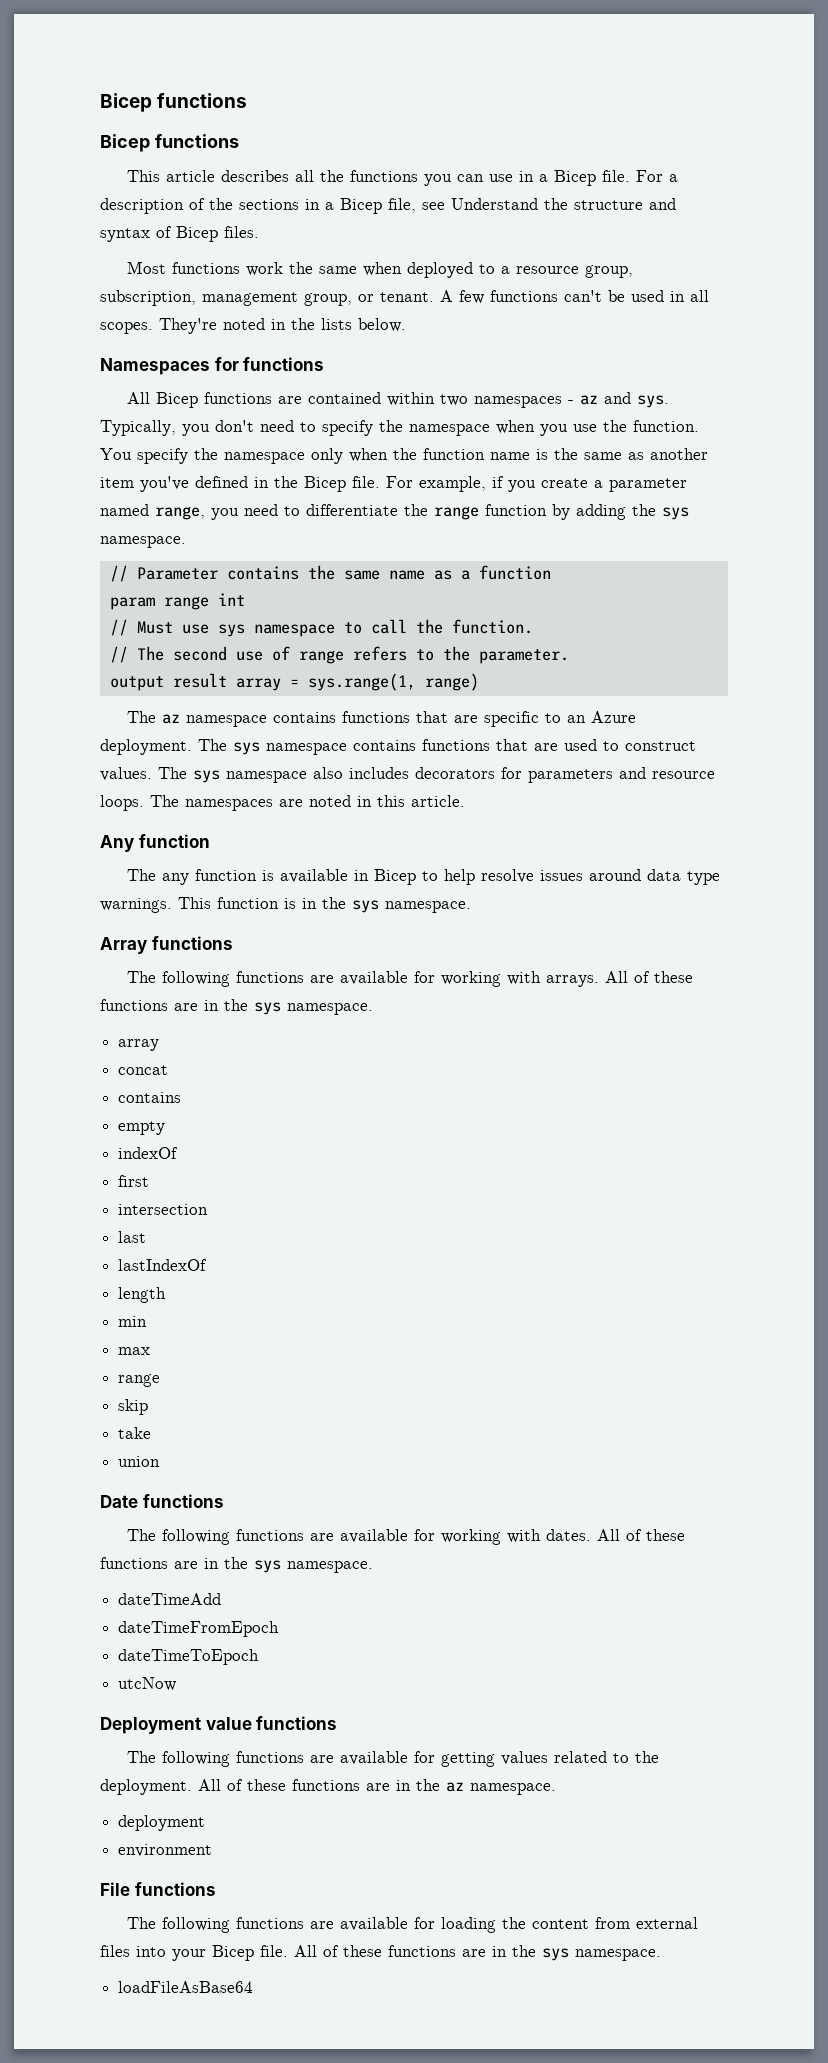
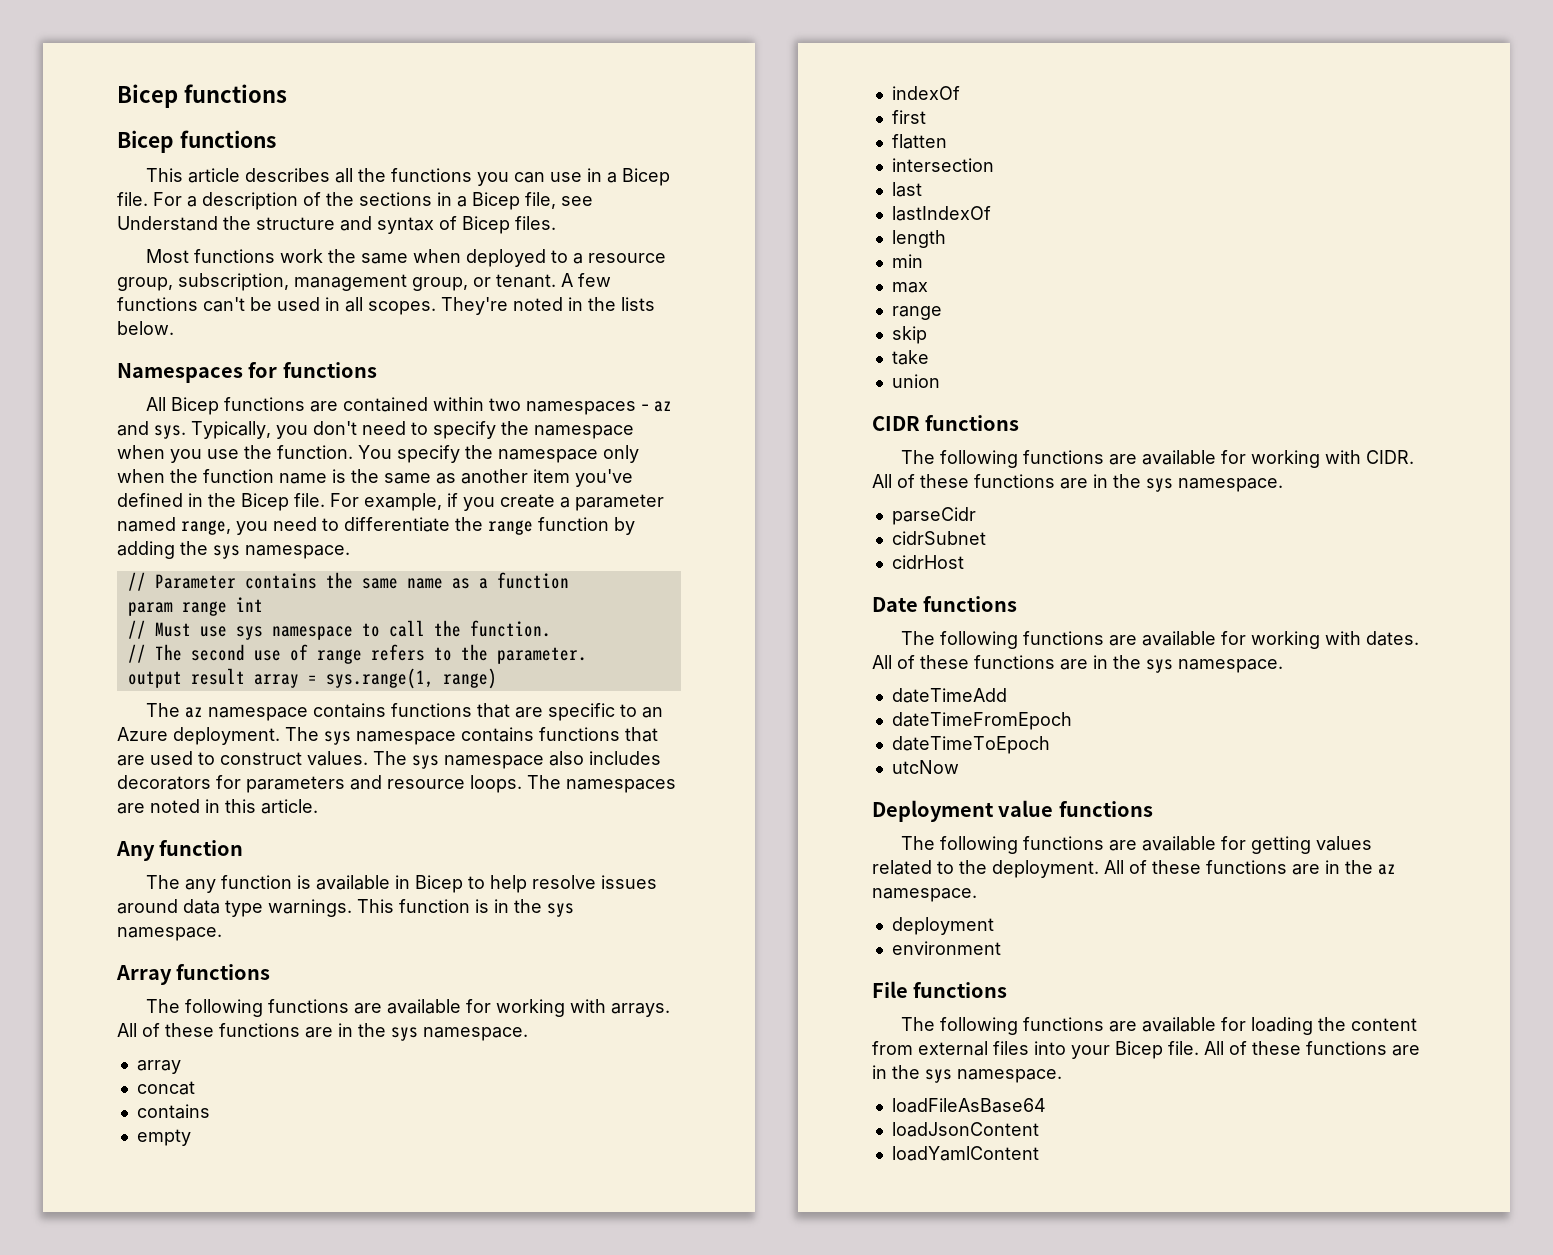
(150, 1181) none -> [891,134,947,149] // flatten
(161, 1461) none -> [872,415,1020,431] [901,450,1415,468] [872,474,1283,492] [891,507,976,525] [891,531,986,545] [891,555,964,569] // CIDR functions // The following functions are available for working with CIDR. All of these functions are in the sys namespace. // parseCidr // cidrSubnet // cidrHost
(254, 1987) none -> [891,1122,1039,1137] [891,1146,1039,1161] // loadJsonContent // loadYamlContent

